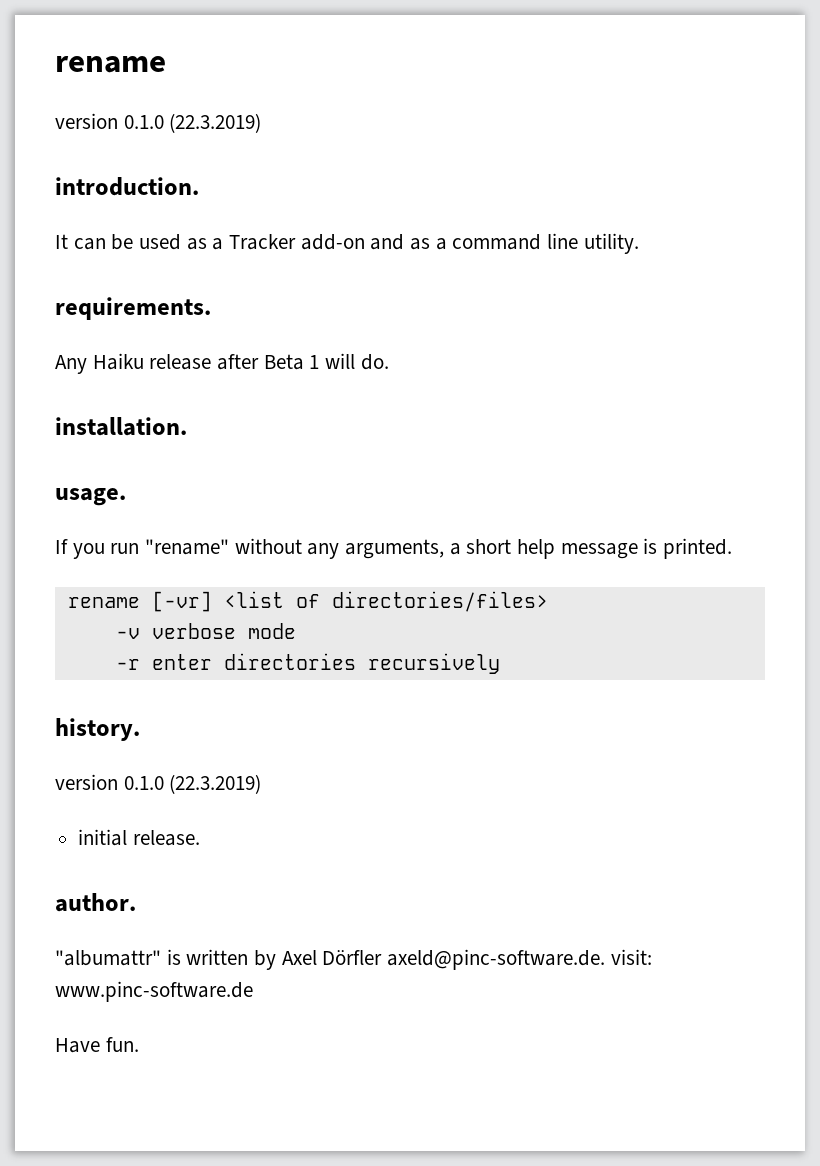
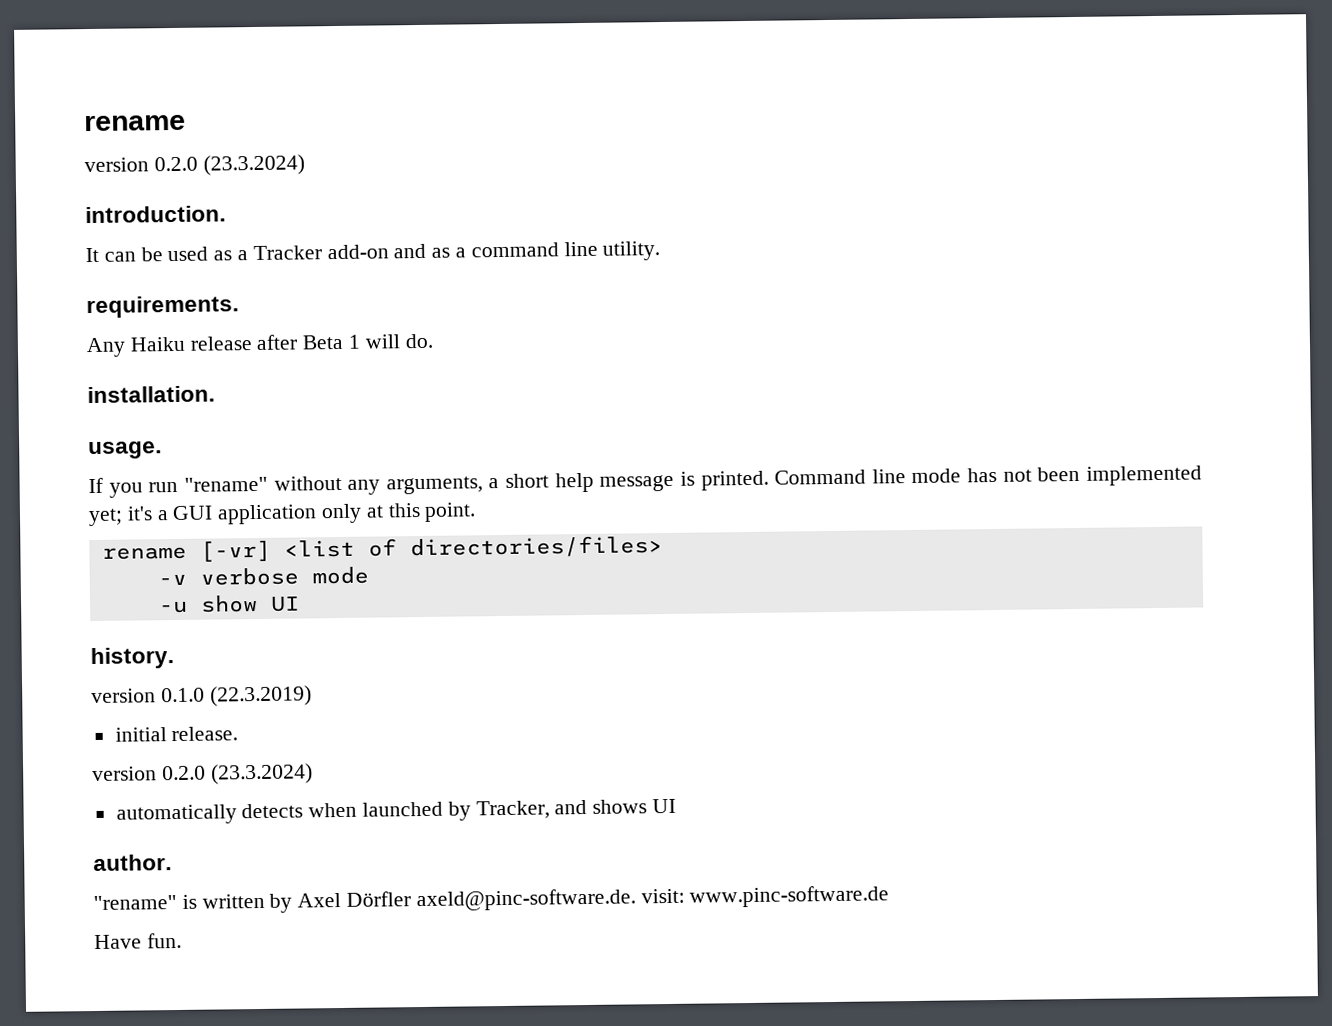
[123,113,262,133] 0.1.0 (22.3.2019) -> [153,154,305,176] 0.2.0 (23.3.2024)
(733, 548) none -> [774,465,1203,486] [88,502,477,527] Command line mode has not been implemented yet; it's a GUI application only at this point.
[115,653,500,674] -r enter directories recursively -> [158,595,300,614] -u show UI
(200, 838) none -> [92,763,313,785] [115,798,677,825] // version 0.2.0 (23.3.2024) // automatically detects when launched by Tracker, and shows UI
[55,950,161,966] "albumattr" -> [93,895,177,911] "rename"

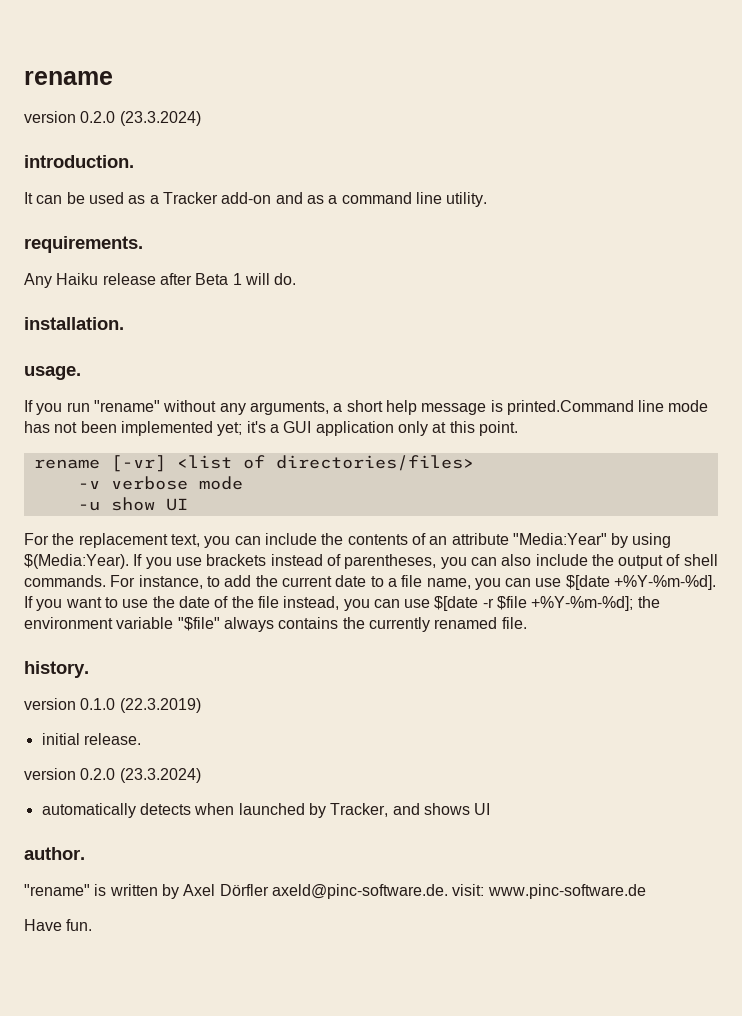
[700,469,867,491] printed. Command -> [506,400,634,415] printed.Command
(300, 604) none -> [24,533,672,548] [24,554,718,569] [24,575,717,590] [24,596,660,611] [24,617,527,632] // For the replacement text, you can include the contents of an attribute "Media:Year" by using $(Media:Year). If you use brackets instead of parentheses, you can also include the output of shell commands. For instance, to add the current date to a file name, you can use $[date +%Y-%m-%d]. If you want to use the date of the file instead, you can use $[date -r $file +%Y-%m-%d]; the environment variable "$file" always contains the currently renamed file.

